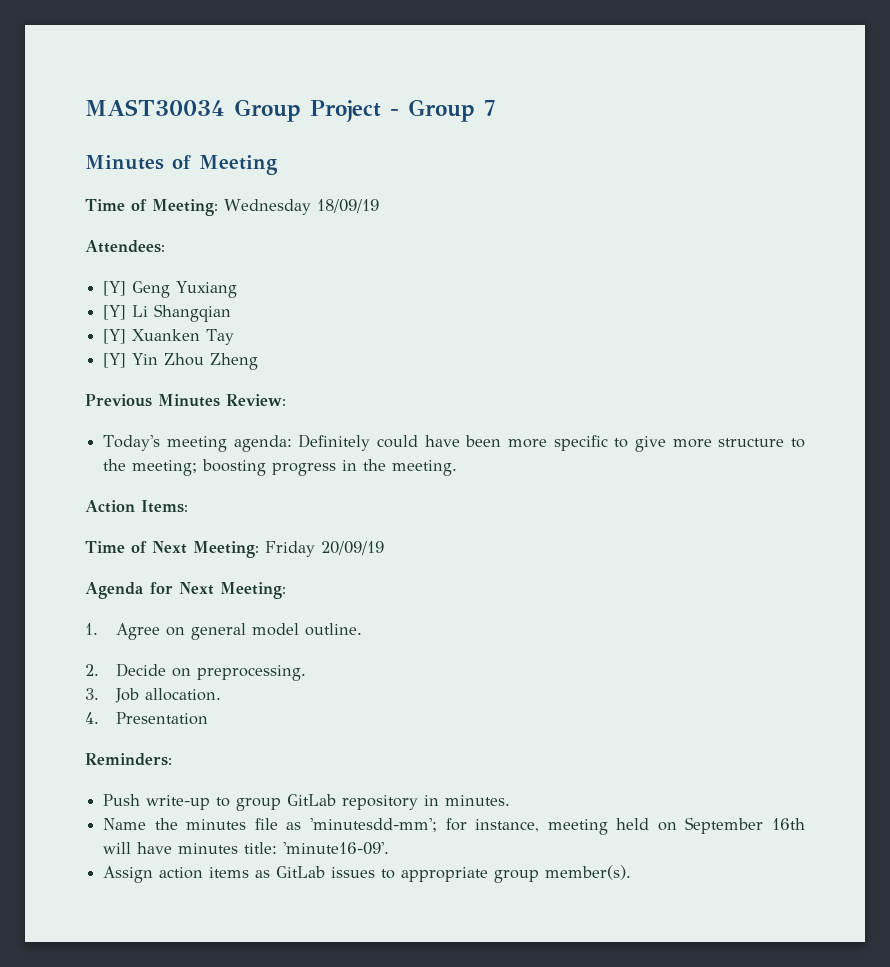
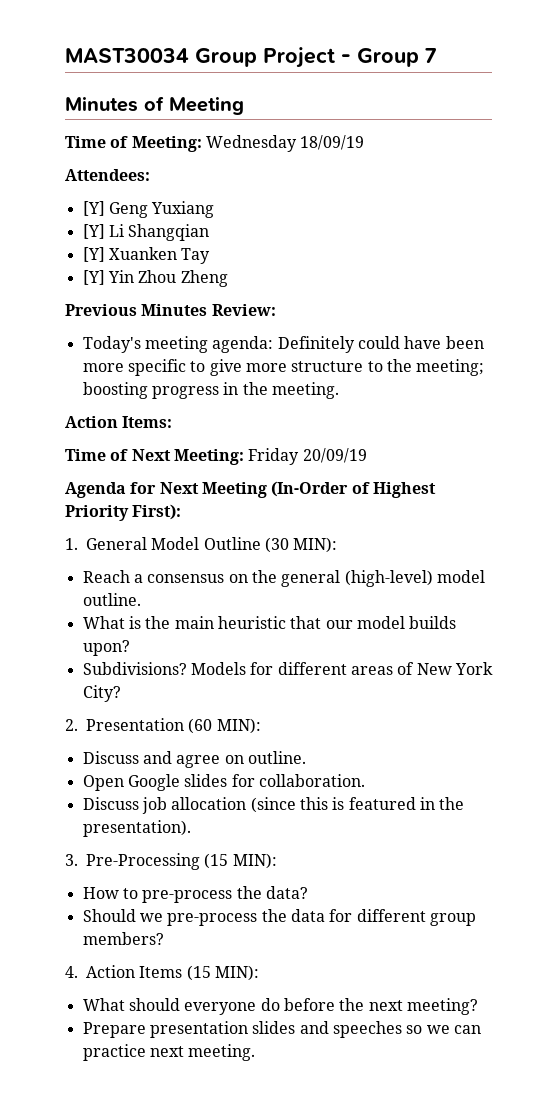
[220,582,286,599] [85,623,363,640] [85,663,307,681] [85,688,222,703] [85,712,209,725] [85,753,172,766] [103,794,511,811] [103,817,805,835] [103,842,390,855] [103,865,632,883] Meeting: // 1. Agree on general model outline. // 2. Decide on preprocessing. // 3. Job allocation. // 4. Presentation // Reminders: // Push write-up to group GitLab repository in minutes. // Name the minutes file as 'minutesdd-mm'; for instance, meeting held on September 16th will have minutes title: 'minute16-09'. // Assign action items as GitLab issues to appropriate group member(s). -> [201,481,436,498] [65,504,182,521] [65,537,338,553] [82,570,485,587] [82,593,141,606] [82,616,457,629] [82,640,130,656] [82,662,493,675] [82,685,121,702] [65,718,261,734] [82,751,306,768] [82,774,365,791] [82,797,465,814] [82,820,191,837] [65,853,277,870] [82,886,308,903] [82,909,476,926] [82,932,164,945] [65,965,259,981] [82,998,478,1015] [82,1021,481,1038] [82,1044,256,1061] Meeting (In-Order of Highest Priority First): // 1. General Model Outline (30 MIN): // Reach a consensus on the general (high-level) model outline. // What is the main heuristic that our model builds upon? // Subdivisions? Models for different areas of New York City? // 2. Presentation (60 MIN): // Discuss and agree on outline. // Open Google slides for collaboration. // Discuss job allocation (since this is featured in the presentation). // 3. Pre-Processing (15 MIN): // How to pre-process the data? // Should we pre-process the data for different group members? // 4. Action Items (15 MIN): // What should everyone do before the next meeting? // Prepare presentation slides and speeches so we can practice next meeting.

